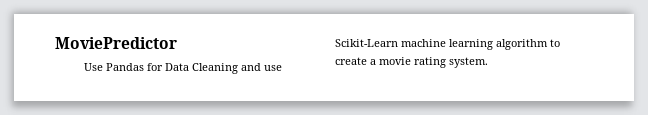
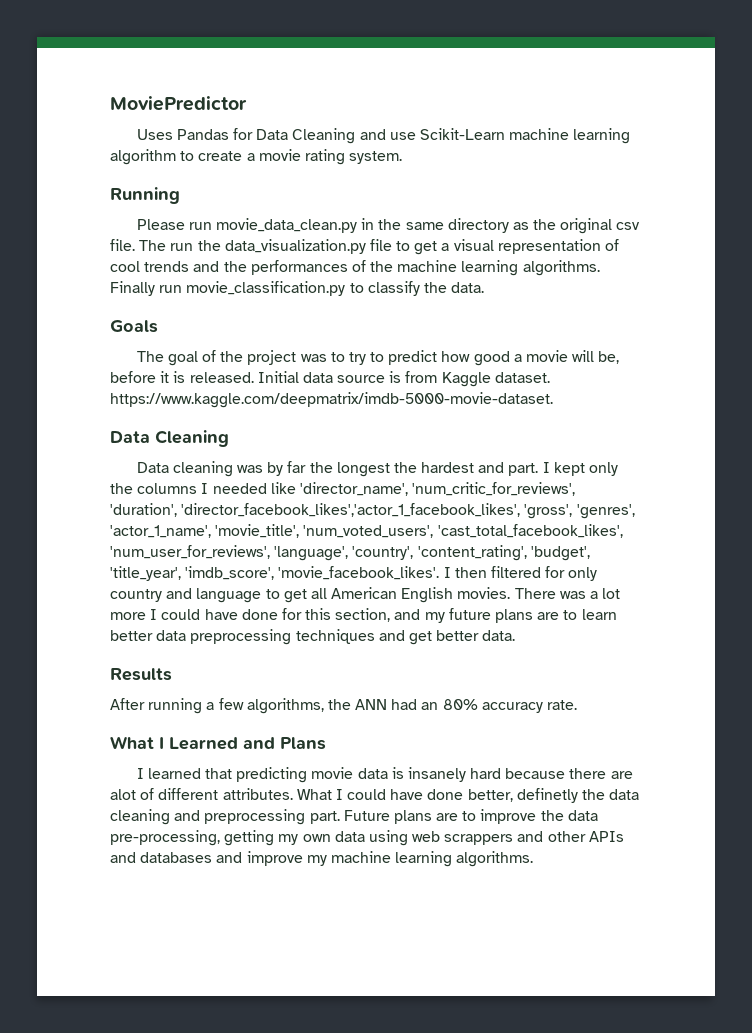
[83,63,103,71] Use -> [136,129,173,140] Uses
(488, 62) none -> [110,187,180,204] [136,218,641,234] [110,239,620,255] [110,260,600,276] [110,281,485,296] [110,320,158,333] [136,350,620,366] [110,371,550,387] [110,392,553,408] [110,430,229,447] [136,461,619,477] [110,482,576,496] [110,503,635,519] [110,524,623,538] [110,545,590,561] [110,566,598,581] [110,587,621,603] [110,608,617,623] [110,629,516,645] [110,668,172,681] [110,698,578,714] [110,736,326,750] [136,767,633,783] [110,788,640,803] [110,809,598,825] [110,830,624,846] [110,851,534,867] // Running // Please run movie_data_clean.py in the same directory as the original csv file. The run the data_visualization.py file to get a visual representation of cool trends and the performances of the machine learning algorithms. Finally run movie_classification.py to classify the data. // Goals // The goal of the project was to try to predict how good a movie will be, before it is released. Initial data source is from Kaggle dataset. https://www.kaggle.com/deepmatrix/imdb-5000-movie-dataset. // Data Cleaning // Data cleaning was by far the longest the hardest and part. I kept only the columns I needed like 'director_name', 'num_critic_for_reviews', 'duration', 'director_facebook_likes','actor_1_facebook_likes', 'gross', 'genres', 'actor_1_name', 'movie_title', 'num_voted_users', 'cast_total_facebook_likes', 'num_user_for_reviews', 'language', 'country', 'content_rating', 'budget', 'title_year', 'imdb_score', 'movie_facebook_likes'. I then filtered for only country and language to get all American English movies. There was a lot more I could have done for this section, and my future plans are to learn better data preprocessing techniques and get better data. // Results // After running a few algorithms, the ANN had an 80% accuracy rate. // What I Learned and Plans // I learned that predicting movie data is insanely hard because there are alot of different attributes. What I could have done better, definetly the data cleaning and preprocessing part. Future plans are to improve the data pre-processing, getting my own data using web scrappers and other APIs and databases and improve my machine learning algorithms.

